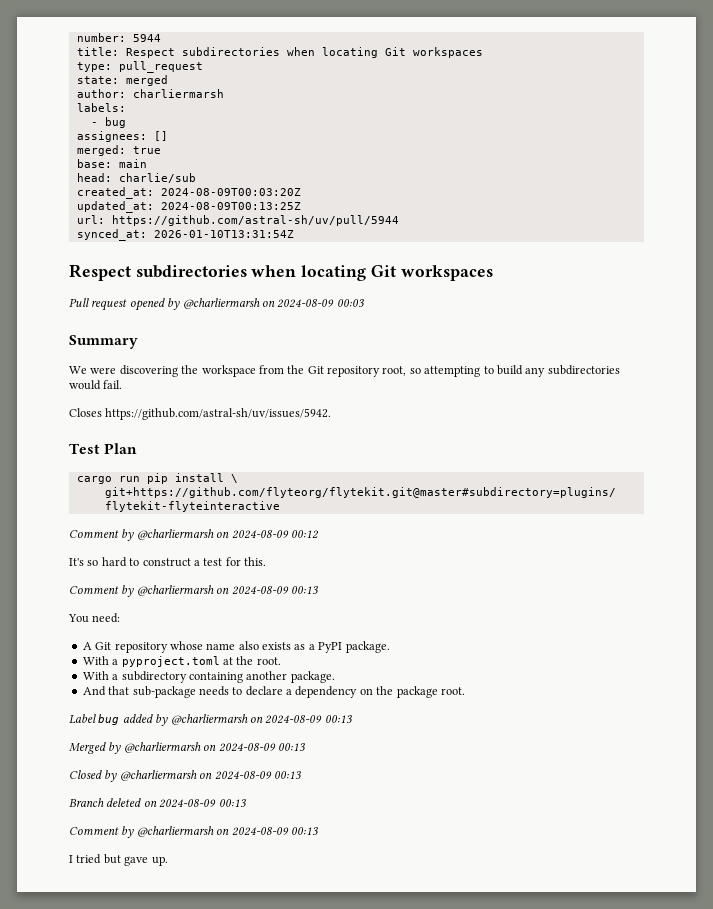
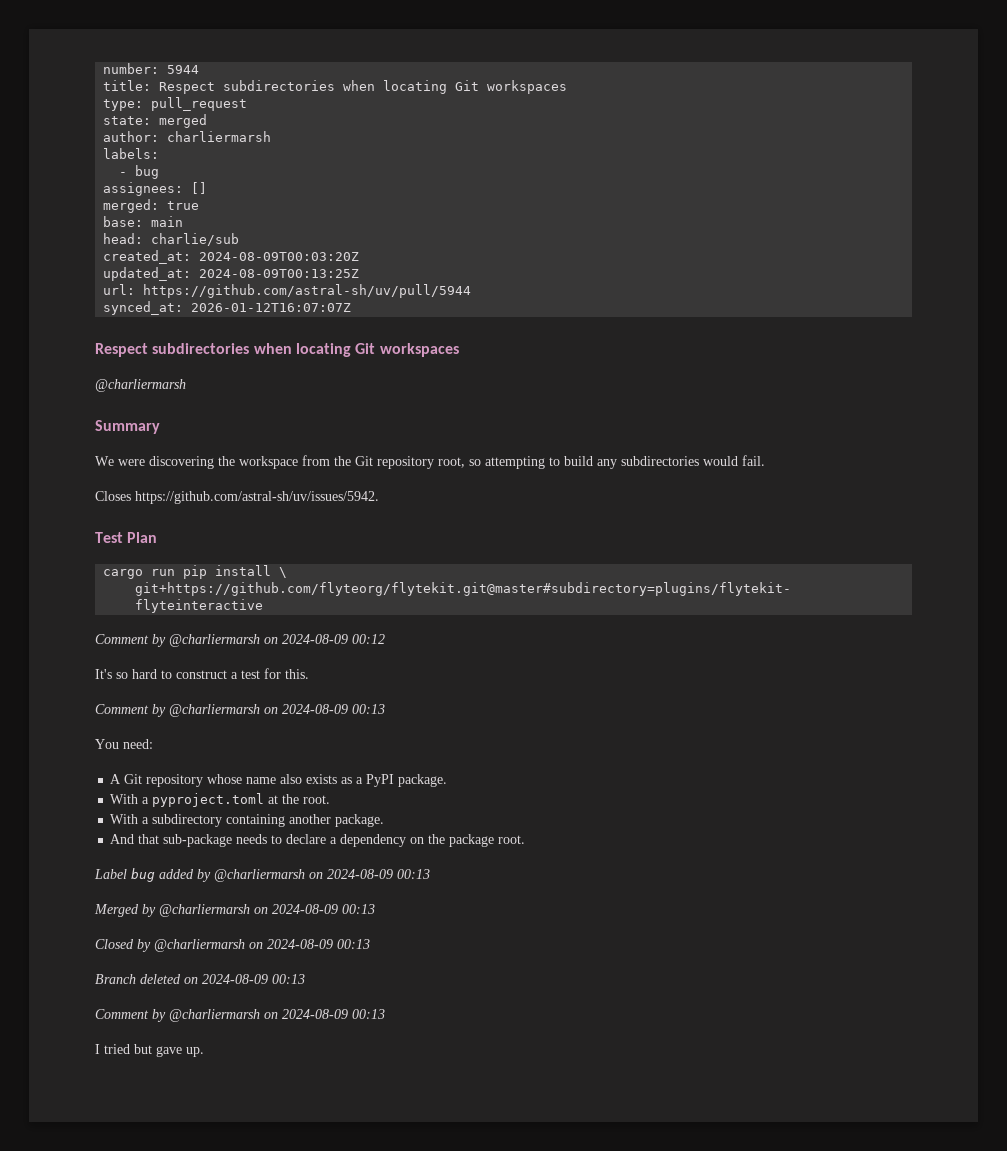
[153,230,294,238] [69,264,493,281] [69,298,364,311] 2026-01-10T13:31:54Z // Respect subdirectories when locating Git workspaces // Pull request opened by @charliermarsh on 2024-08-09 00:03 -> [191,303,352,312] [95,343,459,357] [95,379,186,392] 2026-01-12T16:07:07Z // Respect subdirectories when locating Git workspaces // @charliermarsh

